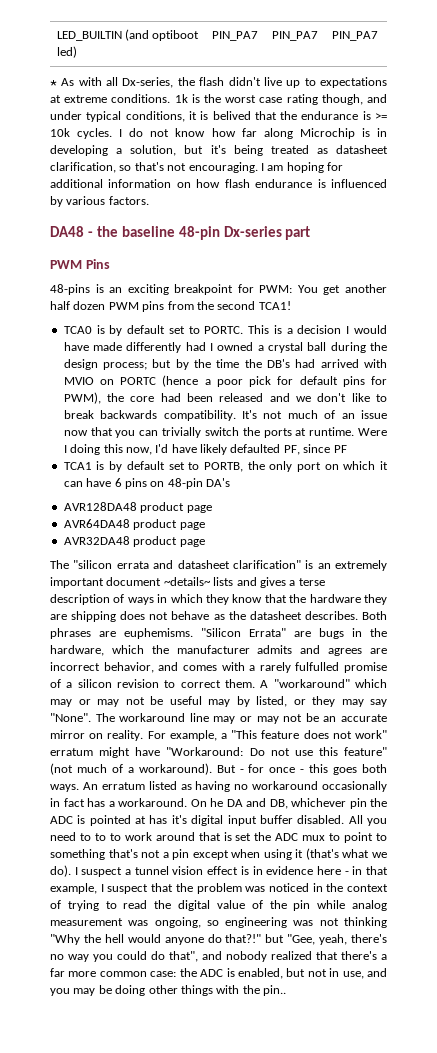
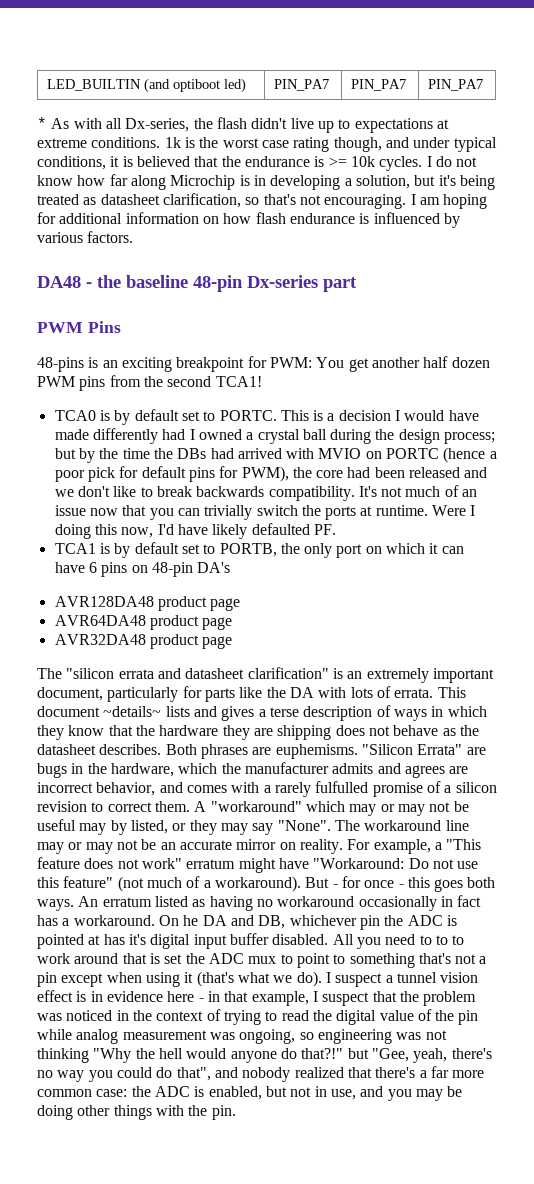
[212,111,251,120] belived -> [136,156,190,167] believed
[267,359,291,368] DB's -> [177,448,207,459] DBs
[283,444,347,455] PF, since PF -> [313,524,336,535] PF.
(104, 582) none -> [37,686,466,702] document, particularly for parts like the DA with lots of errata. This
[263,985,286,996] pin.. -> [211,1105,236,1120] pin.

